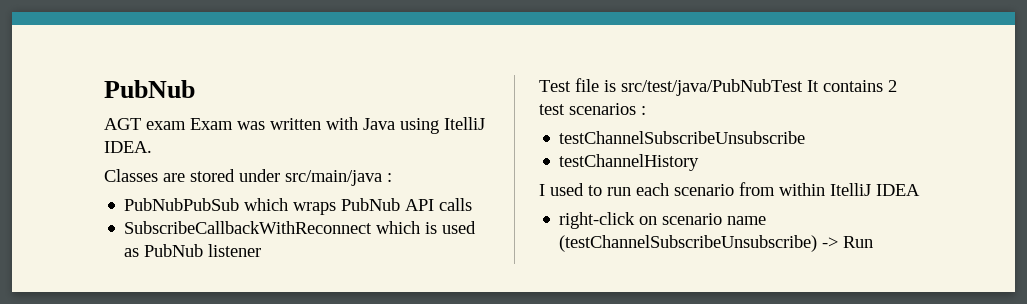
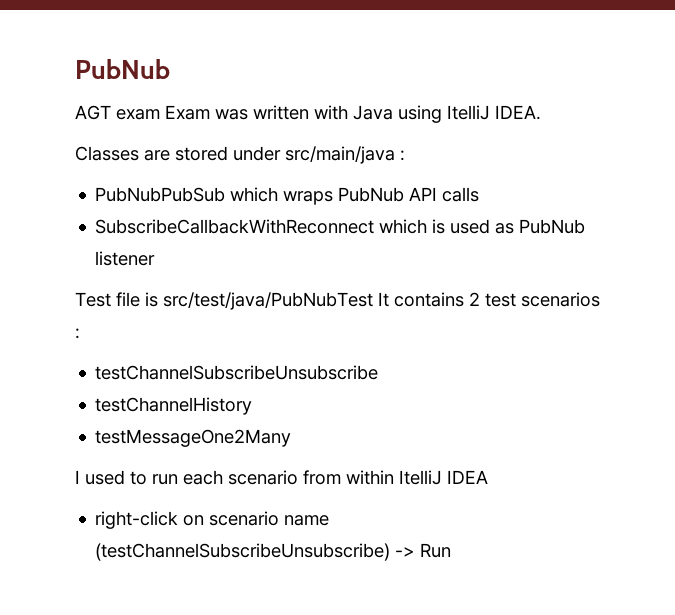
(700, 162) none -> [95,429,292,447] // testMessageOne2Many

